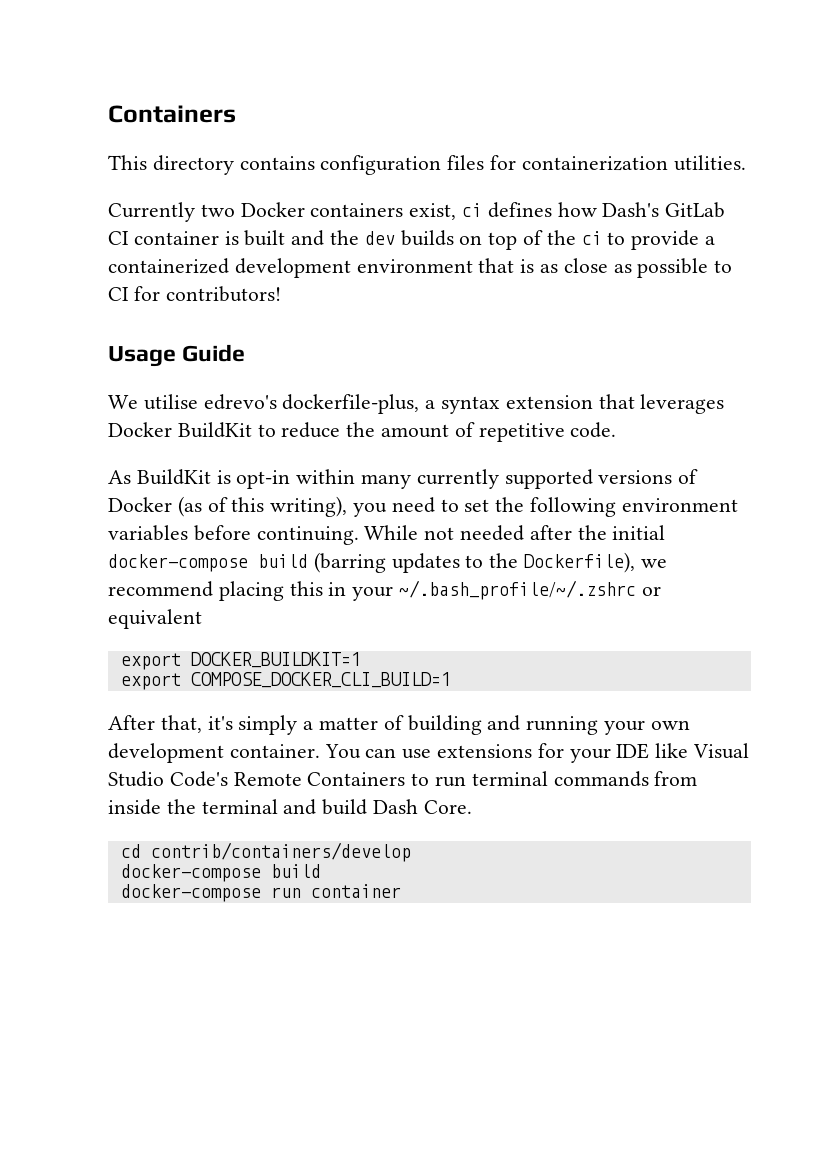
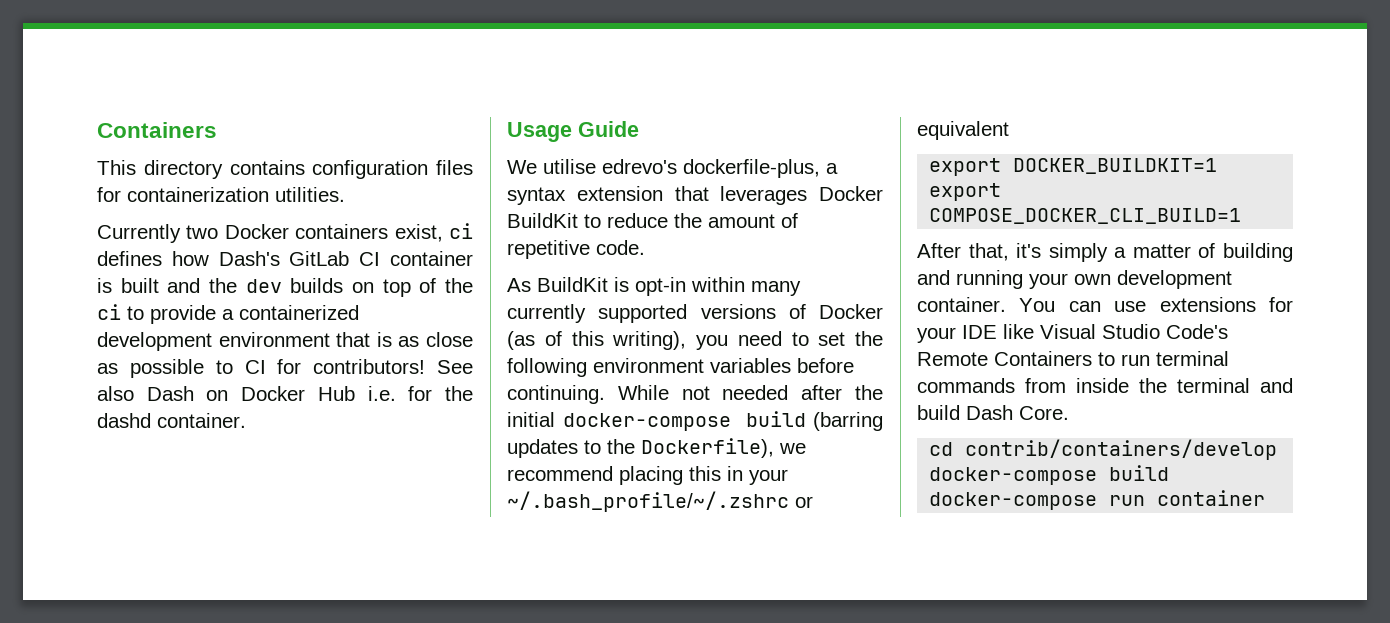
(281, 294) none -> [437,360,473,374] [97,386,474,401] [97,413,246,428] See also Dash on Docker Hub i.e. for the dashd container.

